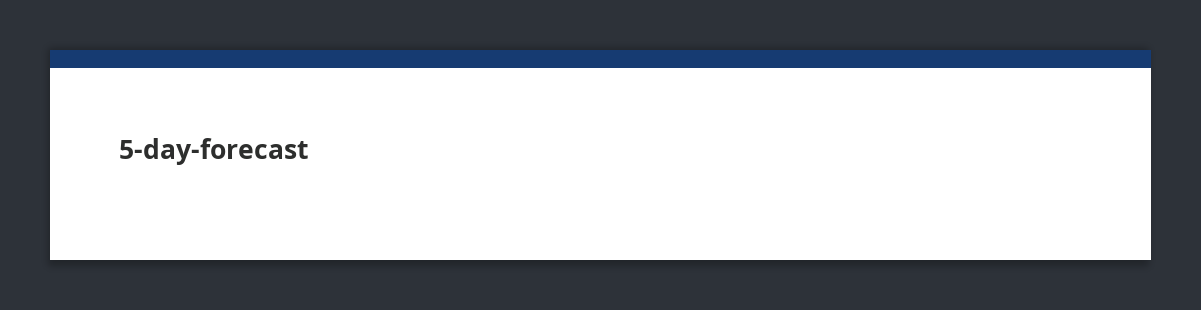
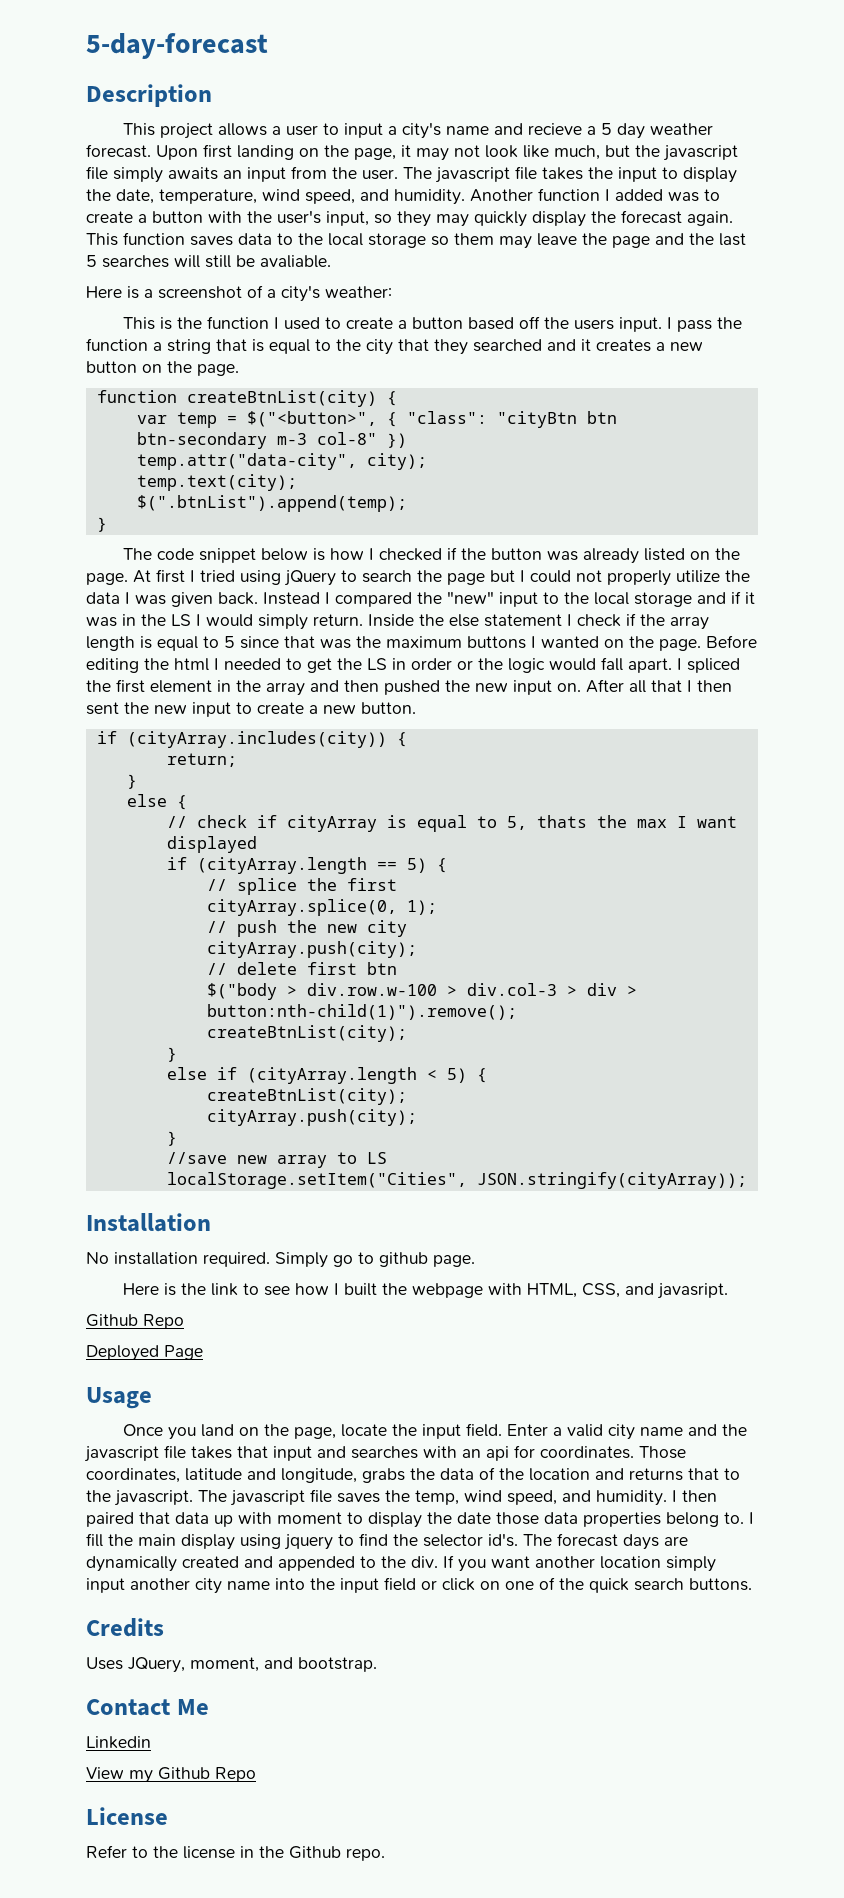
(309, 151) none -> [86,84,212,107] [122,122,713,139] [86,144,738,161] [86,166,737,183] [86,188,720,205] [86,210,733,227] [86,232,746,249] [86,255,331,268] [86,285,392,302] [122,316,742,332] [86,338,703,355] [86,361,239,376] [96,390,397,407] [136,411,617,428] [136,432,407,449] [136,453,427,470] [136,474,297,491] [136,495,407,512] [96,517,107,532] [122,547,740,564] [86,569,750,586] [86,591,755,607] [86,613,709,630] [86,635,757,651] [86,657,740,673] [86,679,732,696] [86,702,416,717] [96,731,407,748] [166,753,237,767] [126,774,137,789] [126,794,187,810] [166,815,737,832] [166,836,257,853] [166,857,447,874] [206,878,397,895] [206,899,437,916] [206,920,407,937] [206,941,417,958] [206,962,397,975] [206,983,637,1000] [206,1004,517,1020] [206,1025,407,1042] [166,1047,177,1062] [166,1067,487,1084] [206,1088,407,1105] [206,1109,417,1126] [166,1131,177,1146] [166,1152,387,1168] [166,1172,747,1189] [86,1213,211,1232] [86,1252,475,1268] [122,1283,728,1299] [86,1314,184,1329] [86,1345,203,1361] [86,1387,152,1409] [122,1423,747,1440] [84,1445,686,1462] [86,1467,740,1483] [86,1489,717,1506] [86,1512,754,1528] [86,1533,688,1550] [86,1555,716,1572] [86,1577,752,1594] [86,1618,164,1637] [86,1657,377,1673] [86,1699,209,1716] [86,1736,151,1749] [86,1767,256,1783] [86,1807,168,1825] [86,1845,385,1861] // Description // This project allows a user to input a city's name and recieve a 5 day weather forecast. Upon first landing on the page, it may not look like much, but the javascript file simply awaits an input from the user. The javascript file takes the input to display the date, temperature, wind speed, and humidity. Another function I added was to create a button with the user's input, so they may quickly display the forecast again. This function saves data to the local storage so them may leave the page and the last 5 searches will still be avaliable. // Here is a screenshot of a city's weather: // This is the function I used to create a button based off the users input. I pass the function a string that is equal to the city that they searched and it creates a new button on the page. // function createBtnList(city) { // var temp = $("<button>", { "class": "cityBtn btn btn-secondary m-3 col-8" }) // temp.attr("data-city", city); // temp.text(city); // $(".btnList").append(temp); // } // The code snippet below is how I checked if the button was already listed on the page. At first I tried using jQuery to search the page but I could not properly utilize the data I was given back. Instead I compared the "new" input to the local storage and if it was in the LS I would simply return. Inside the else statement I check if the array length is equal to 5 since that was the maximum buttons I wanted on the page. Before editing the html I needed to get the LS in order or the logic would fall apart. I spliced the first element in the array and then pushed the new input on. After all that I then sent the new input to create a new button. // if (cityArray.includes(city)) { // return; // } // else { // // check if cityArray is equal to 5, thats the max I want displayed // if (cityArray.length == 5) { // // splice the first // cityArray.splice(0, 1); // // push the new city // cityArray.push(city); // // delete first btn // $("body > div.row.w-100 > div.col-3 > div > button:nth-child(1)").remove(); // createBtnList(city); // } // else if (cityArray.length < 5) { // createBtnList(city); // cityArray.push(city); // } // //save new array to LS // localStorage.setItem("Cities", JSON.stringify(cityArray)); // Installation // No installation required. Simply go to github page. // Here is the link to see how I built the webpage with HTML, CSS, and javasript. // Github Repo // Deployed Page // Usage // Once you land on the page, locate the input field. Enter a valid city name and the javascript file takes that input and searches with an api for coordinates. Those coordinates, latitude and longitude, grabs the data of the location and returns that to the javascript. The javascript file saves the temp, wind speed, and humidity. I then paired that data up with moment to display the date those data properties belong to. I fill the main display using jquery to find the selector id's. The forecast days are dynamically created and appended to the div. If you want another location simply input another city name into the input field or click on one of the quick search buttons. // Credits // Uses JQuery, moment, and bootstrap. // Contact Me // Linkedin // View my Github Repo // License // Refer to the license in the Github repo.

